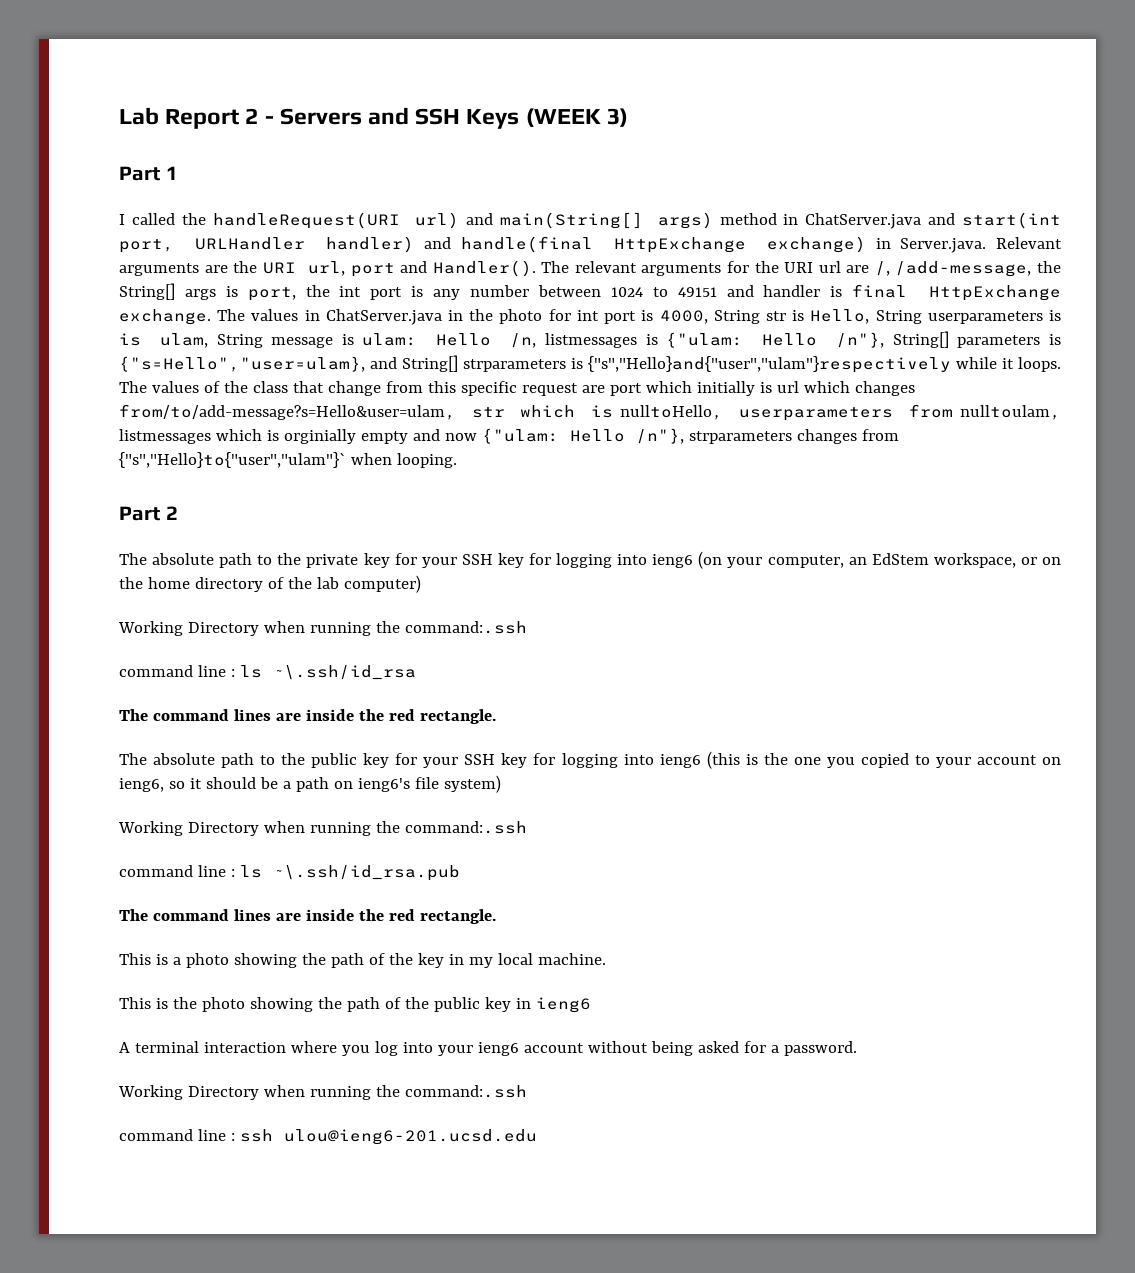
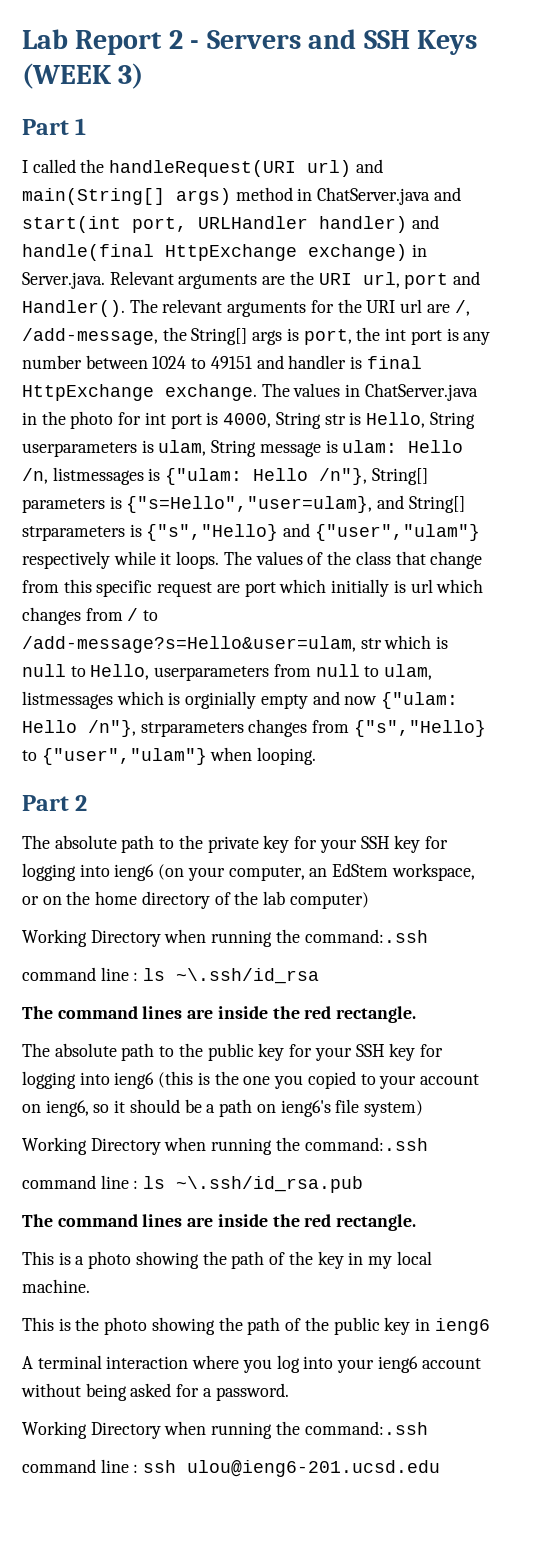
[119,333,141,346] is -> (154, 446) none
[588,356,951,373] {"s","Hello}and{"user","ulam"}respectively -> [146,523,480,541] [22,551,110,569] {"s","Hello} and {"user","ulam"} respectively
[119,404,1061,421] from/to/add-message?s=Hello&user=ulam, str which is nulltoHello, userparameters from nulltoulam, -> [85,608,159,621] [22,635,449,653] [22,664,433,681] from / to /add-message?s=Hello&user=ulam, str which is null to Hello, userparameters from null to ulam,
[119,452,346,468] {"s","Hello}to{"user","ulam"}` -> [353,720,486,737] [22,748,207,765] {"s","Hello} to {"user","ulam"}

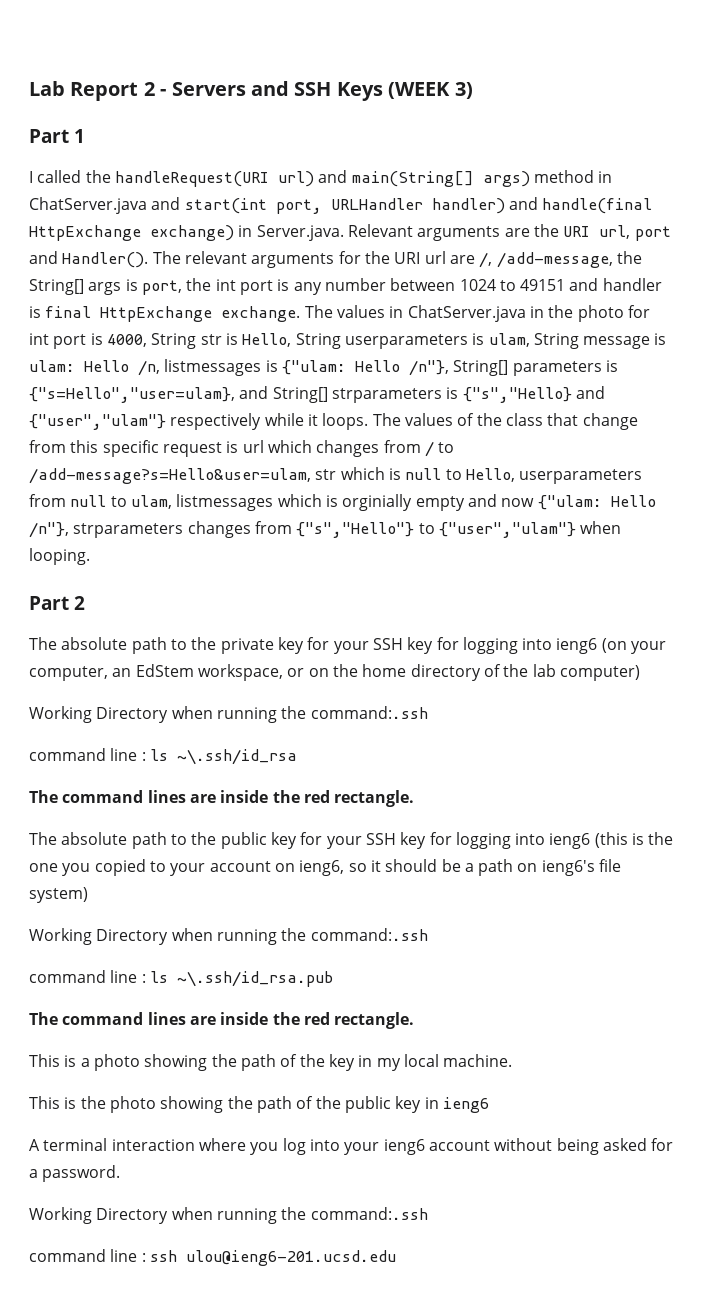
[216,579,390,597] are port which initially -> (222, 449) none
[353,720,486,737] {"s","Hello} -> [296,522,415,538] {"s","Hello"}

